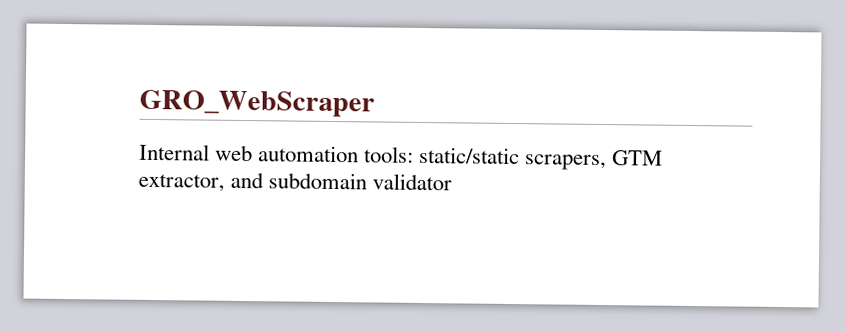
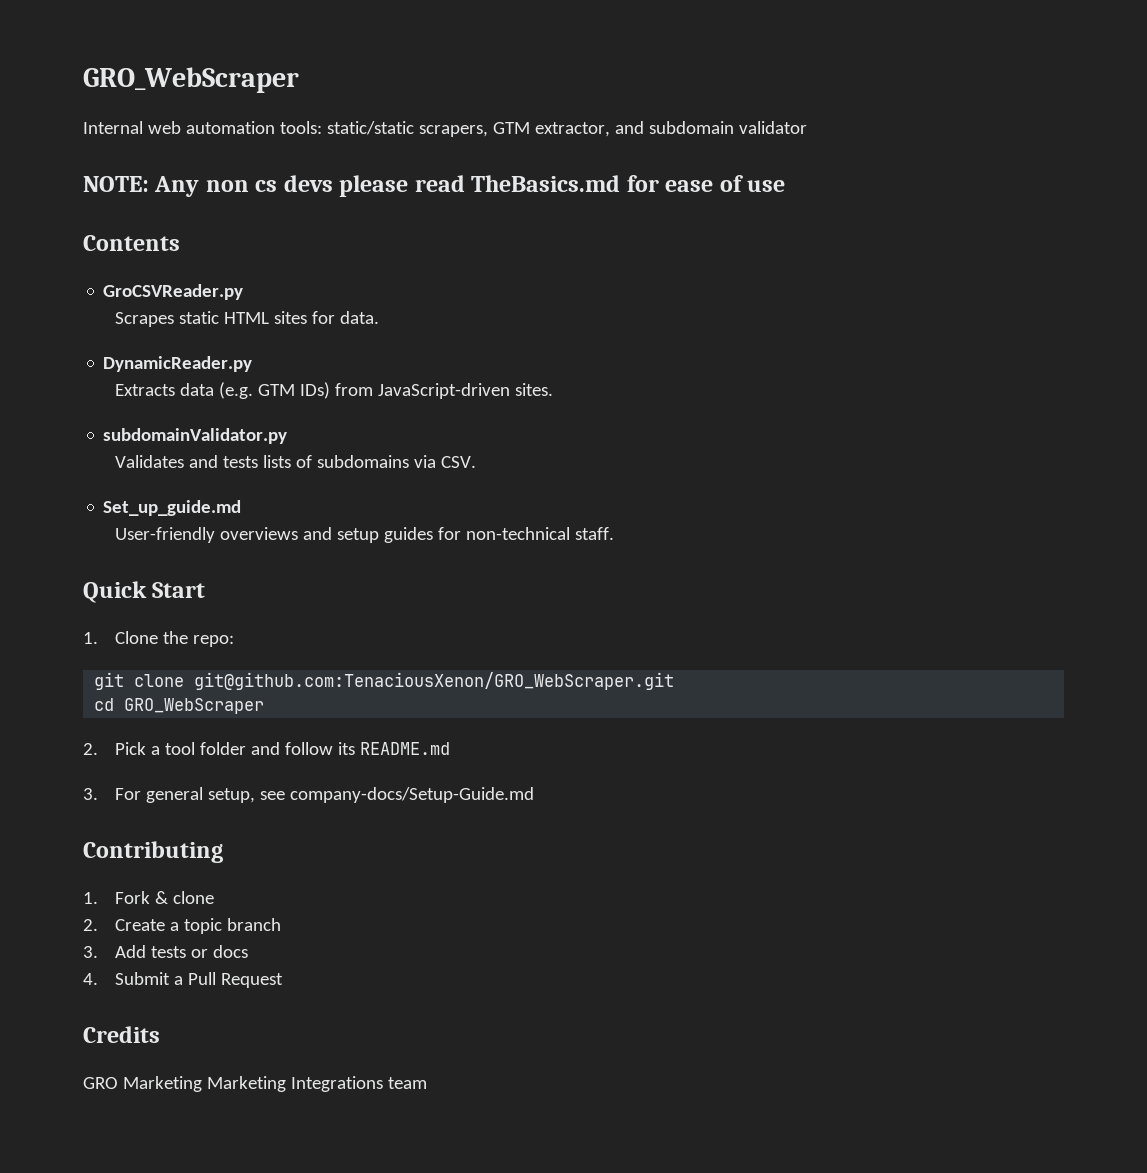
(453, 182) none -> [83,175,786,197] [83,235,180,251] [103,284,244,300] [114,311,379,327] [103,356,253,372] [114,382,553,399] [103,428,288,444] [114,455,476,468] [103,500,242,516] [114,527,614,543] [83,581,206,603] [83,631,234,647] [94,672,675,690] [94,698,265,714] [83,742,450,755] [83,787,534,803] [83,841,223,863] [83,891,214,904] [83,918,281,934] [83,945,248,958] [83,972,283,988] [83,1026,160,1043] [83,1076,427,1092] // NOTE: Any non cs devs please read TheBasics.md for ease of use // Contents // GroCSVReader.py // Scrapes static HTML sites for data. // DynamicReader.py // Extracts data (e.g. GTM IDs) from JavaScript-driven sites. // subdomainValidator.py // Validates and tests lists of subdomains via CSV. // Set_up_guide.md // User-friendly overviews and setup guides for non-technical staff. // Quick Start // 1. Clone the repo: // git clone git@github.com:TenaciousXenon/GRO_WebScraper.git // cd GRO_WebScraper // 2. Pick a tool folder and follow its README.md // 3. For general setup, see company-docs/Setup-Guide.md // Contributing // 1. Fork & clone // 2. Create a topic branch // 3. Add tests or docs // 4. Submit a Pull Request // Credits // GRO Marketing Marketing Integrations team

